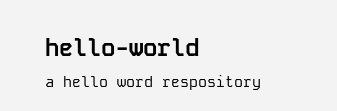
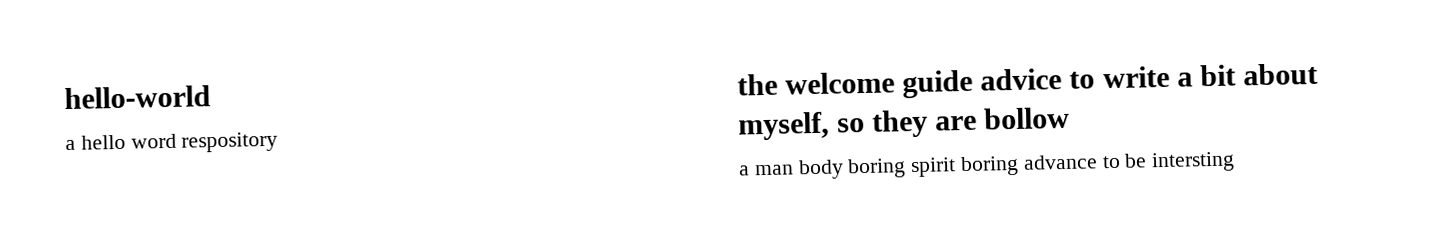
(261, 82) none -> [737,62,1318,99] [737,106,1071,141] [739,151,1236,180] // the welcome guide advice to write a bit about myself, so they are bollow // a man body boring spirit boring advance to be intersting

